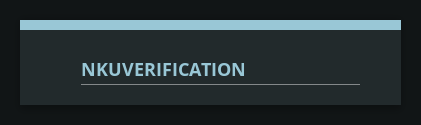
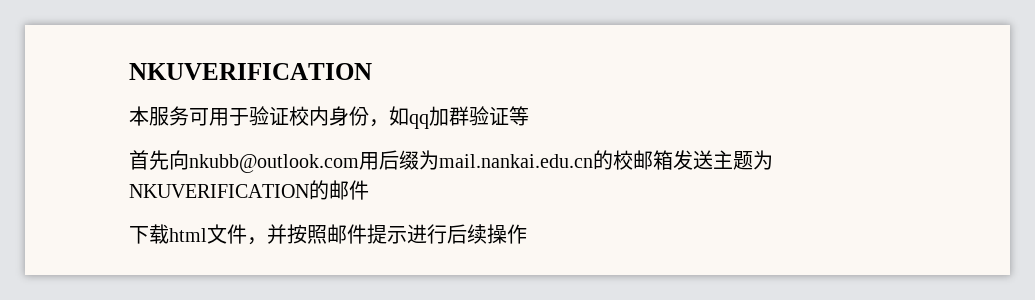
[81,63,246,76] NKUVERIFICATION -> [129,63,372,80] [129,106,529,129] [129,150,773,173] [129,180,369,200] [129,224,527,245] NKUVERIFICATION // 本服务可用于验证校内身份，如qq加群验证等 // 首先向nkubb@outlook.com用后缀为mail.nankai.edu.cn的校邮箱发送主题为NKUVERIFICATION的邮件 // 下载html文件，并按照邮件提示进行后续操作

